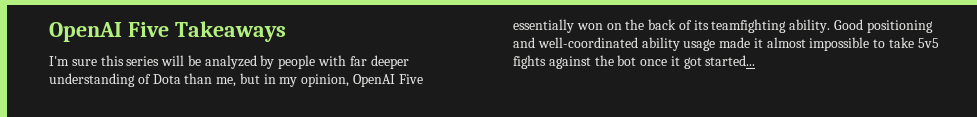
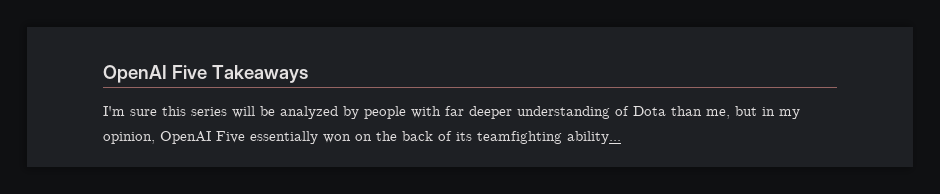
[789,19,933,33] [513,37,939,51] [513,55,756,69] ability. Good positioning and well-coordinated ability usage made it almost impossible to take 5v5 fights against the bot once it got started... -> [567,131,621,144] ability...

